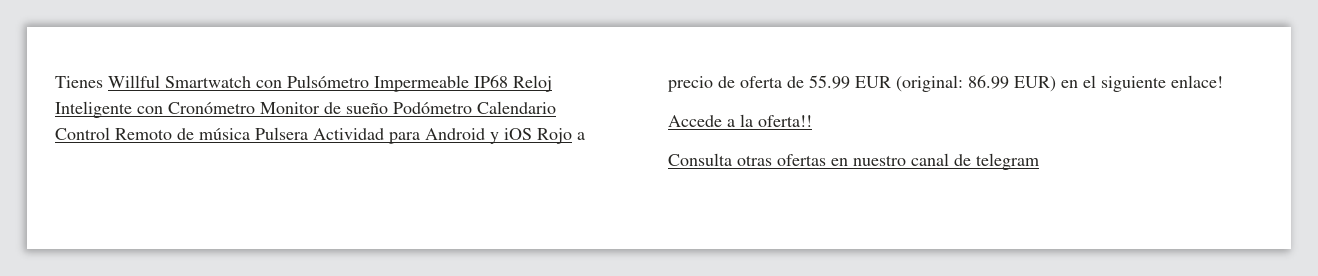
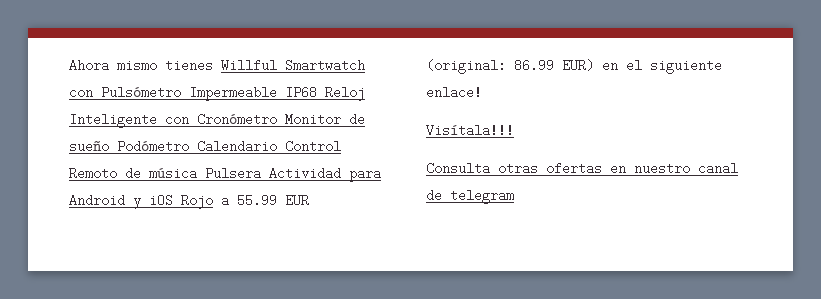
[55,76,103,88] Tienes -> [69,59,213,72] Ahora mismo tienes
[668,76,804,92] precio de oferta de -> (229, 200) none
[668,114,812,127] Accede a la oferta!! -> [426,124,514,137] Visítala!!!

